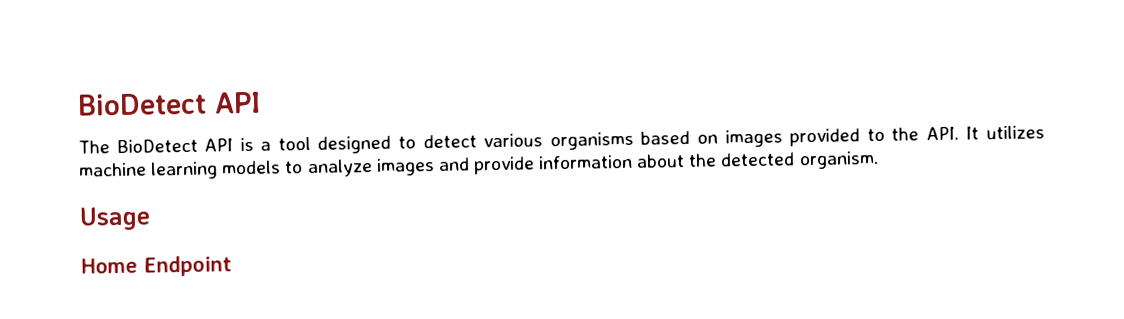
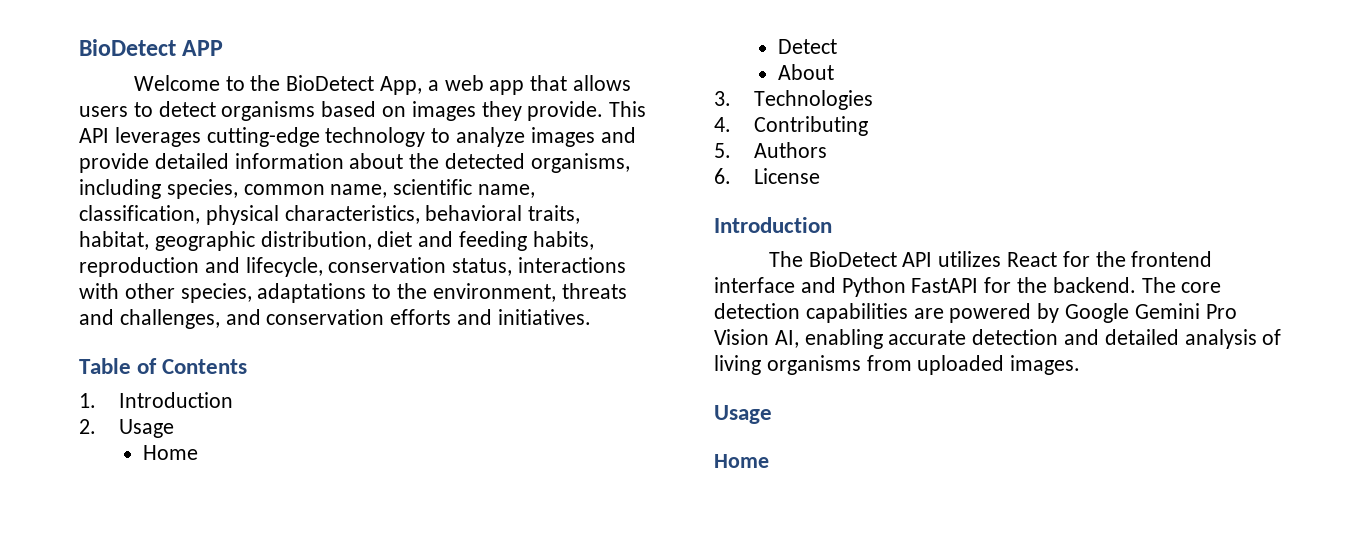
[77,91,261,116] [78,135,392,154] BioDetect API // The BioDetect API is a tool designed -> [79,39,224,56] [133,75,632,95] [79,106,128,117] BioDetect APP // Welcome to the BioDetect App, a web app that allows users
[483,133,544,148] various -> (216, 109) none
[789,125,1045,147] [79,160,282,180] provided to the API. It utilizes machine learning models -> [481,101,647,121] [79,127,426,147] they provide. This API leverages cutting-edge technology
(535, 165) none -> [154,153,229,169] detailed
[798,150,879,170] [79,206,151,231] [80,255,232,277] organism. // Usage // Home Endpoint -> [530,153,630,173] [79,179,536,199] [79,205,581,225] [79,231,594,251] [79,257,627,277] [79,283,627,303] [79,309,591,329] [79,358,248,374] [79,392,234,408] [79,419,175,438] [142,445,198,460] [777,39,837,54] [777,64,834,80] [714,90,874,110] [714,116,869,136] [714,142,828,158] [714,168,821,184] [714,217,832,233] [768,251,1213,267] [714,277,1222,297] [714,303,1237,323] [714,329,1282,349] [714,355,1081,375] [714,405,772,424] [714,454,769,468] organisms, including species, common name, scientific name, classification, physical characteristics, behavioral traits, habitat, geographic distribution, diet and feeding habits, reproduction and lifecycle, conservation status, interactions with other species, adaptations to the environment, threats and challenges, and conservation efforts and initiatives. // Table of Contents // 1. Introduction // 2. Usage // Home // Detect // About // 3. Technologies // 4. Contributing // 5. Authors // 6. License // Introduction // The BioDetect API utilizes React for the frontend interface and Python FastAPI for the backend. The core detection capabilities are powered by Google Gemini Pro Vision AI, enabling accurate detection and detailed analysis of living organisms from uploaded images. // Usage // Home

